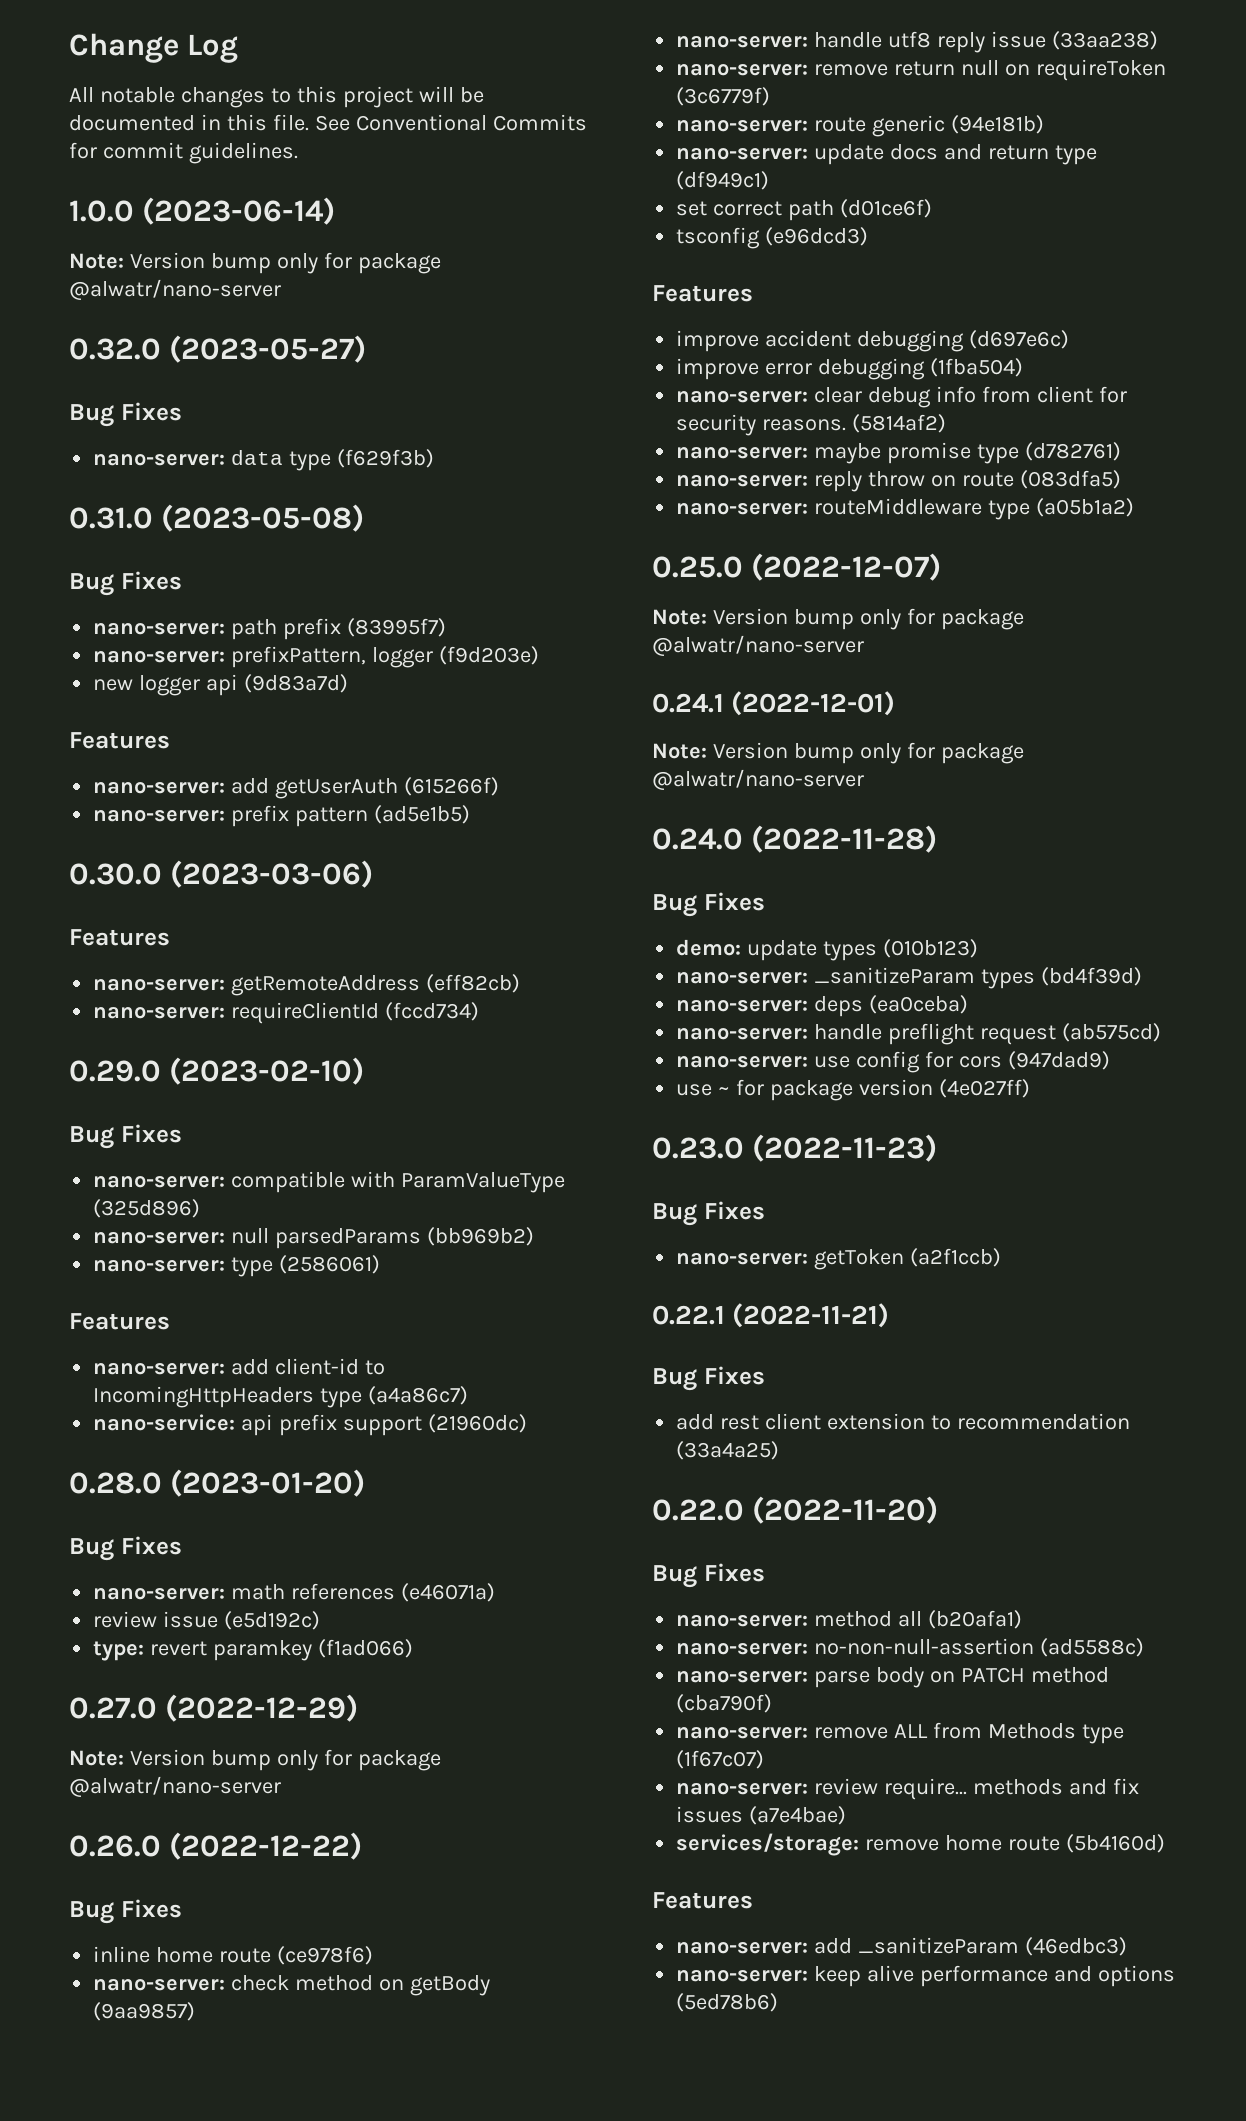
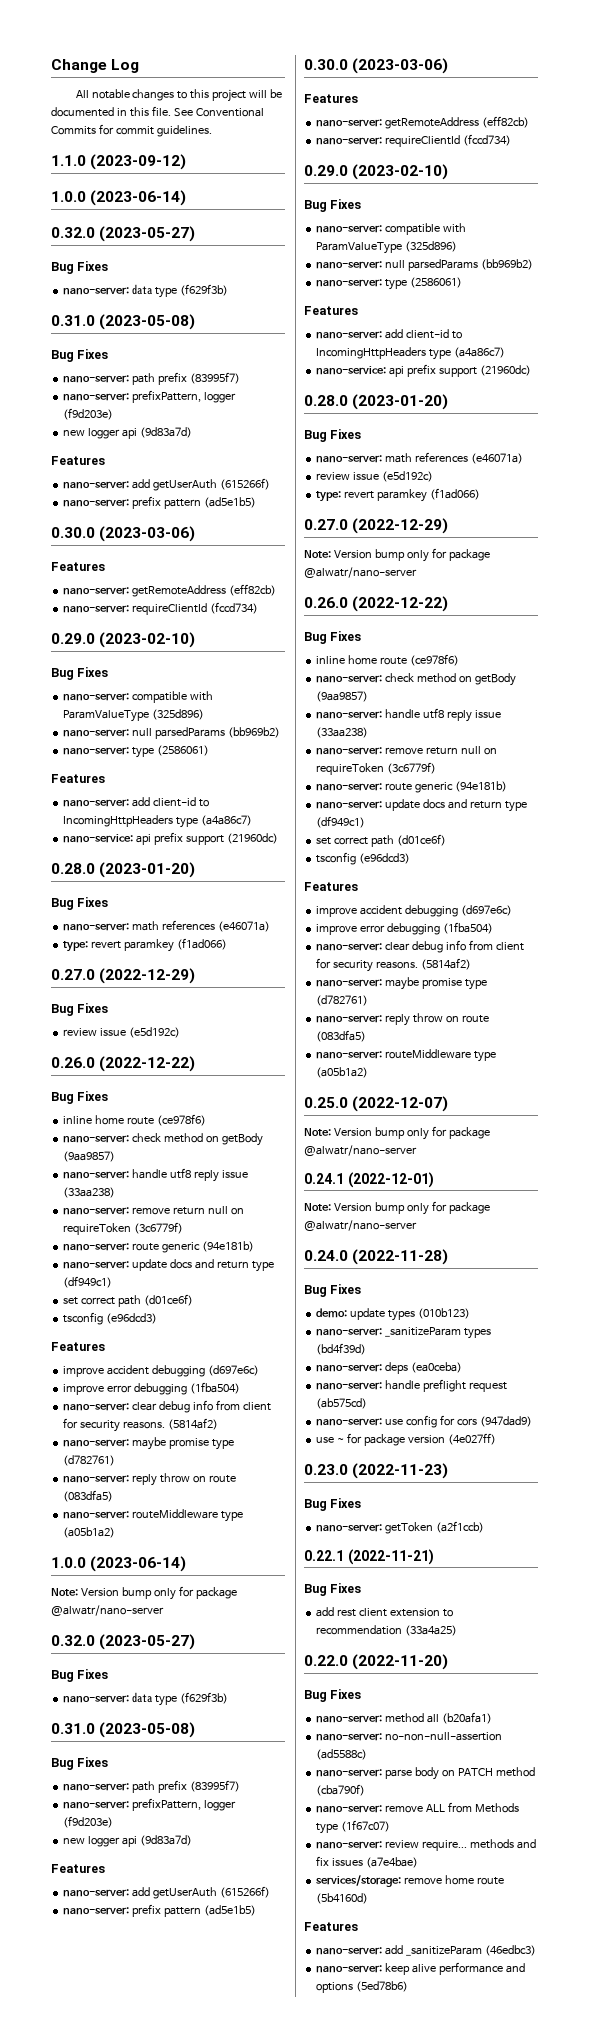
(298, 153) none -> [51,154,187,170] [51,190,187,206] [51,226,196,242] [51,261,109,274] [63,284,229,298] [51,314,196,330] [51,349,109,362] [63,372,241,385] [63,390,237,403] [63,408,114,420] [63,427,193,439] [51,456,105,465] [63,478,271,491] [63,496,257,509] [51,526,196,542] [51,562,105,571] [63,584,277,597] [63,602,259,615] [51,632,196,648] [51,667,109,680] [63,691,214,703] [63,709,205,722] [63,727,281,739] [63,745,210,758] [51,774,105,783] [63,797,210,807] [63,815,253,828] [63,832,278,845] [51,862,196,878] [51,897,109,910] [63,920,271,932] [63,938,228,952] [51,968,196,984] [51,1003,109,1016] [63,1027,181,1038] [51,1056,196,1072] [51,1091,109,1104] [63,1114,207,1126] [63,1133,263,1146] [63,1151,116,1162] [63,1168,248,1182] [63,1187,116,1198] [63,1206,244,1215] [63,1222,184,1235] [63,1241,255,1253] [63,1259,274,1272] [63,1276,113,1288] [63,1294,194,1307] [63,1312,158,1325] [51,1342,105,1351] [63,1365,260,1377] [63,1382,241,1395] [63,1400,271,1413] [63,1418,219,1432] [63,1437,235,1450] [63,1455,116,1466] [63,1473,236,1486] [63,1490,114,1502] [63,1509,244,1522] [63,1527,116,1538] // 1.1.0 (2023-09-12) // 1.0.0 (2023-06-14) // 0.32.0 (2023-05-27) // Bug Fixes // nano-server: data type (f629f3b) // 0.31.0 (2023-05-08) // Bug Fixes // nano-server: path prefix (83995f7) // nano-server: prefixPattern, logger (f9d203e) // new logger api (9d83a7d) // Features // nano-server: add getUserAuth (615266f) // nano-server: prefix pattern (ad5e1b5) // 0.30.0 (2023-03-06) // Features // nano-server: getRemoteAddress (eff82cb) // nano-server: requireClientId (fccd734) // 0.29.0 (2023-02-10) // Bug Fixes // nano-server: compatible with ParamValueType (325d896) // nano-server: null parsedParams (bb969b2) // nano-server: type (2586061) // Features // nano-server: add client-id to IncomingHttpHeaders type (a4a86c7) // nano-service: api prefix support (21960dc) // 0.28.0 (2023-01-20) // Bug Fixes // nano-server: math references (e46071a) // type: revert paramkey (f1ad066) // 0.27.0 (2022-12-29) // Bug Fixes // review issue (e5d192c) // 0.26.0 (2022-12-22) // Bug Fixes // inline home route (ce978f6) // nano-server: check method on getBody (9aa9857) // nano-server: handle utf8 reply issue (33aa238) // nano-server: remove return null on requireToken (3c6779f) // nano-server: route generic (94e181b) // nano-server: update docs and return type (df949c1) // set correct path (d01ce6f) // tsconfig (e96dcd3) // Features // improve accident debugging (d697e6c) // improve error debugging (1fba504) // nano-server: clear debug info from client for security reasons. (5814af2) // nano-server: maybe promise type (d782761) // nano-server: reply throw on route (083dfa5) // nano-server: routeMiddleware type (a05b1a2)

